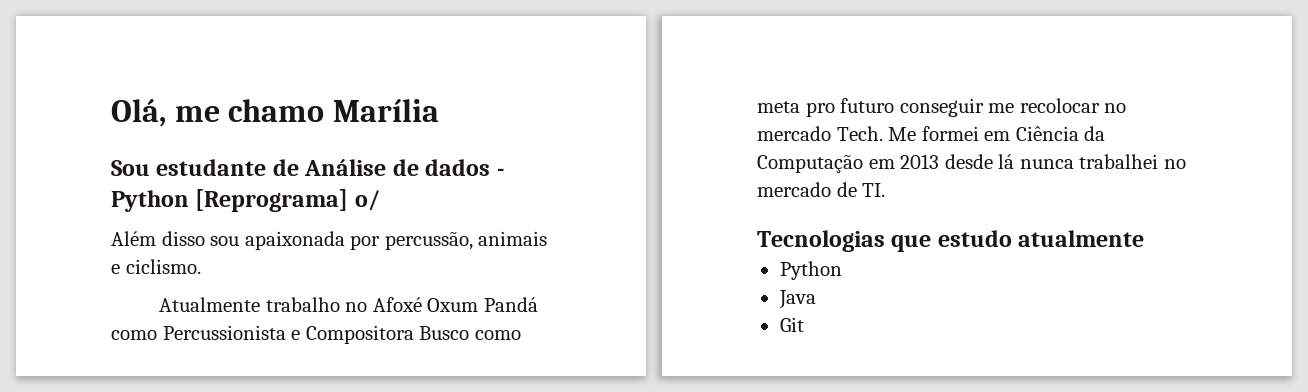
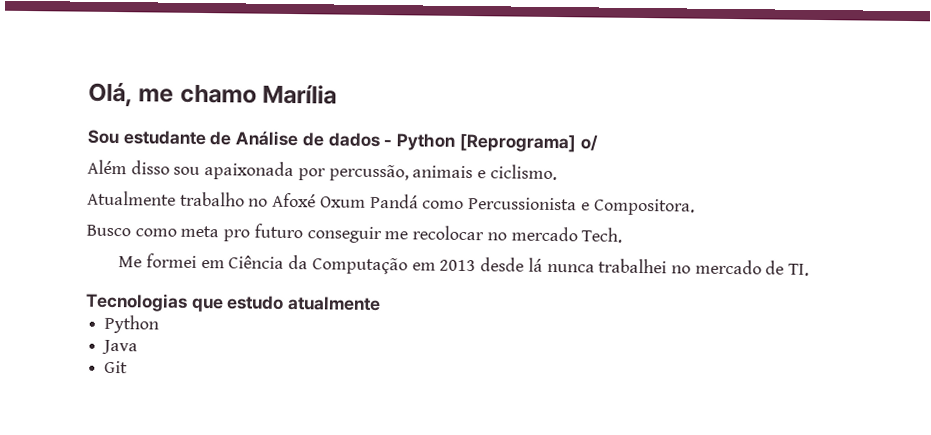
[305,325,414,344] Compositora -> [593,198,695,216] Compositora. //
(883, 133) none -> (623, 235) //

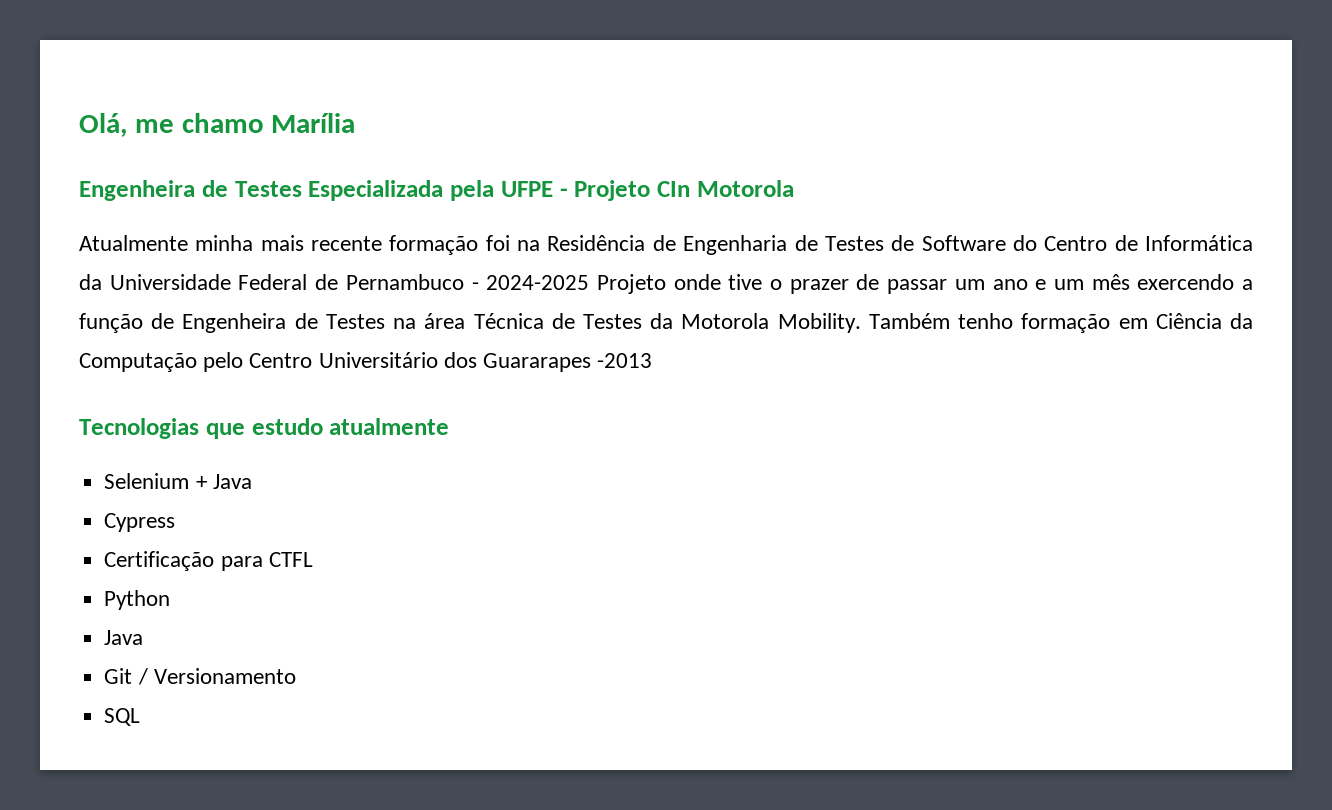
[87,129,598,153] [87,159,557,182] [87,190,695,216] [86,223,623,244] [118,253,810,276] [85,292,382,313] Sou estudante de Análise de dados - Python [Reprograma] o/ // Além disso sou apaixonada por percussão, animais e ciclismo. // Atualmente trabalho no Afoxé Oxum Pandá como Percussionista e Compositora. // Busco como meta pro futuro conseguir me recolocar no mercado Tech. // Me formei em Ciência da Computação em 2013 desde lá nunca trabalhei no mercado de TI. // Tecnologias que estudo atualmente -> [79,180,794,201] [79,235,1253,255] [79,274,1254,294] [79,313,1253,333] [79,352,653,372] [79,418,450,439] [104,473,252,489] [104,513,176,532] [104,551,313,571] Engenheira de Testes Especializada pela UFPE - Projeto CIn Motorola // Atualmente minha mais recente formação foi na Residência de Engenharia de Testes de Software do Centro de Informática da Universidade Federal de Pernambuco - 2024-2025 Projeto onde tive o prazer de passar um ano e um mês exercendo a função de Engenheira de Testes na área Técnica de Testes da Motorola Mobility. Também tenho formação em Ciência da Computação pelo Centro Universitário dos Guararapes -2013 // Tecnologias que estudo atualmente // Selenium + Java // Cypress // Certificação para CTFL
(129, 367) none -> [137,668,296,685] [104,708,141,726] / Versionamento // SQL

